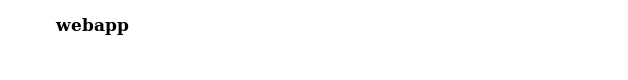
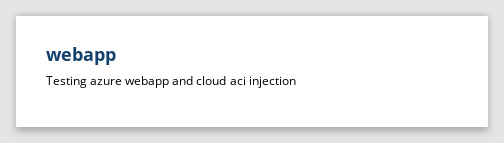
[55,18,129,35] webapp -> [46,47,116,65] [46,76,296,88] webapp // Testing azure webapp and cloud aci injection

